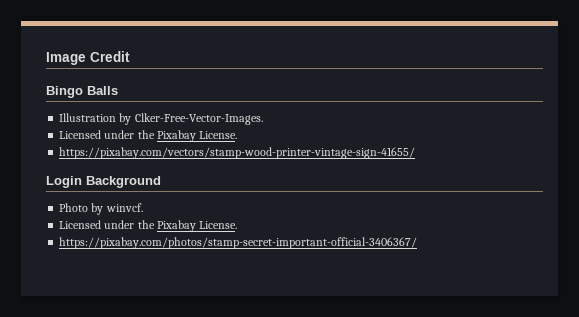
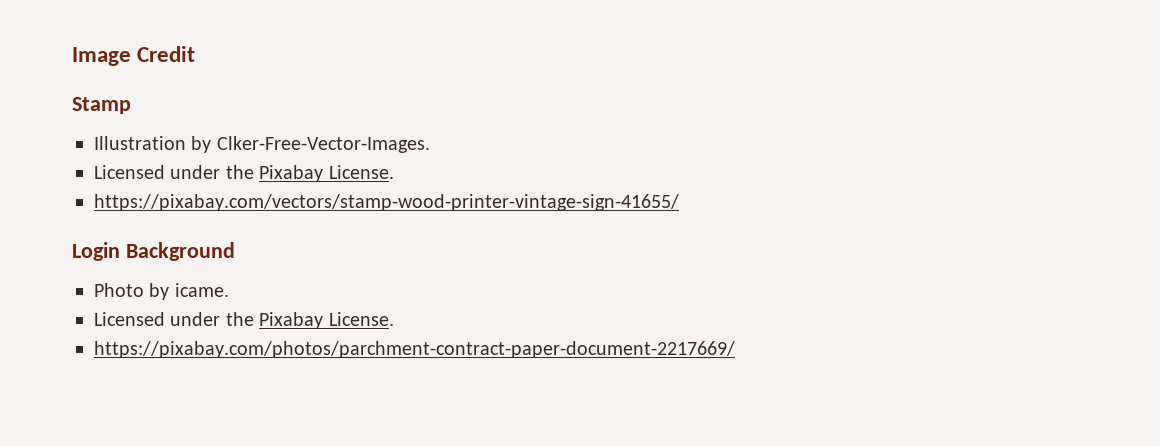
[46,86,118,98] Bingo Balls -> [72,97,131,114] Stamp
[105,203,143,212] [59,220,238,232] [59,237,418,249] winvcf. // Licensed under the Pixabay License. // https://pixabay.com/photos/stamp-secret-important-official-3406367/ -> [174,283,229,297] [94,312,394,329] [94,341,735,358] icame. // Licensed under the Pixabay License. // https://pixabay.com/photos/parchment-contract-paper-document-2217669/

